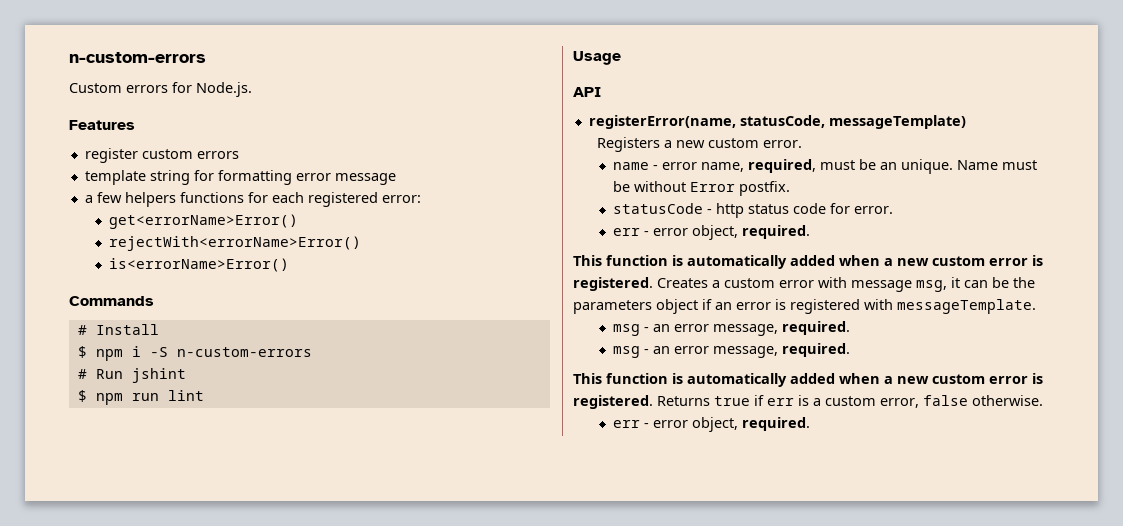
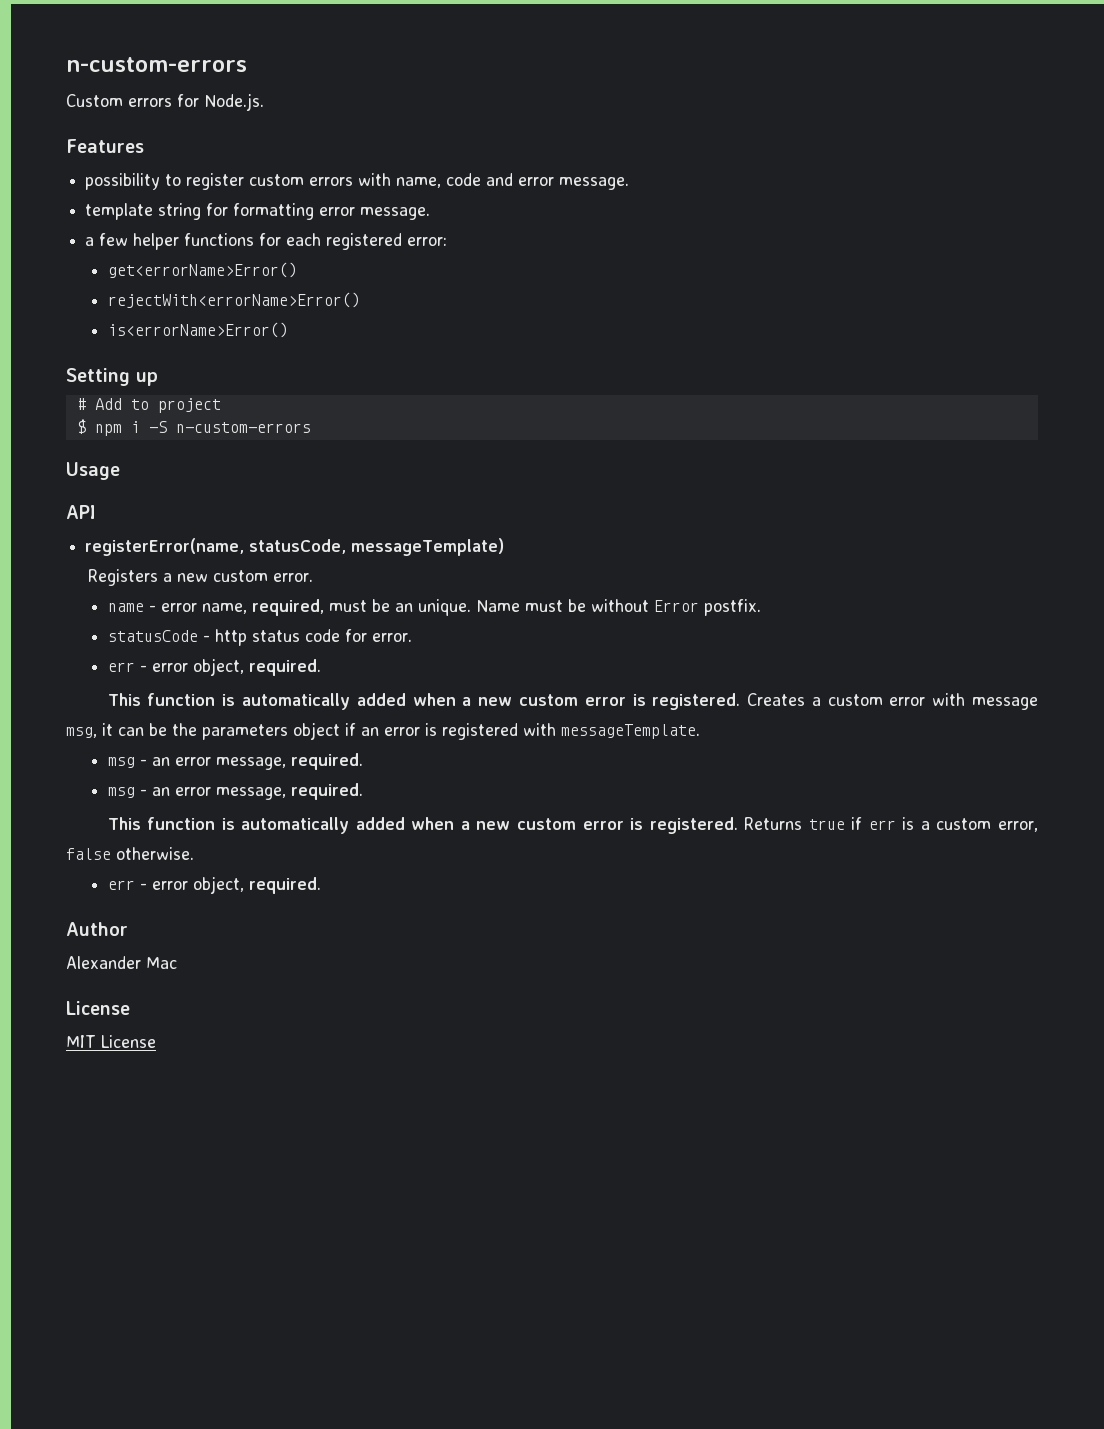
(135, 125) none -> [85,173,182,190] possibility to
(239, 155) none -> [358,173,630,190] with name, code and error message.
[334,173,396,185] message -> [360,207,431,220] message.
[124,192,176,207] helpers -> [133,233,180,250] helper
[69,296,154,306] [77,324,159,335] Commands // # Install -> [66,368,158,386] [76,398,221,413] Setting up // # Add to project
[77,368,186,383] [77,390,204,405] // # Run jshint // $ npm run lint -> (311, 427) none
(810, 424) none -> [66,922,128,936] [66,956,177,969] [66,1001,130,1015] [66,1035,156,1048] // Author // Alexander Mac // License // MIT License

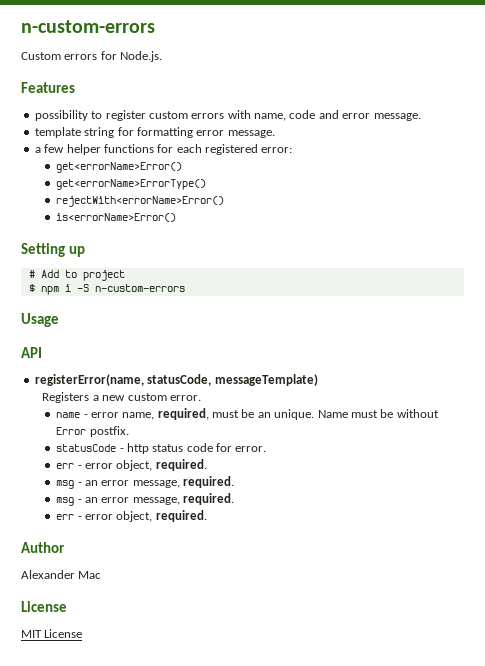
(297, 270) none -> [56,179,207,190] // get<errorName>ErrorType()
[107,693,1039,710] [66,722,700,740] // This function is automatically added when a new custom error is registered. Creates a custom error with message msg, it can be the parameters object if an error is registered with messageTemplate. -> (207, 465) none
[107,817,1038,834] [66,847,194,860] // This function is automatically added when a new custom error is registered. Returns true if err is a custom error, false otherwise. -> (235, 499) none

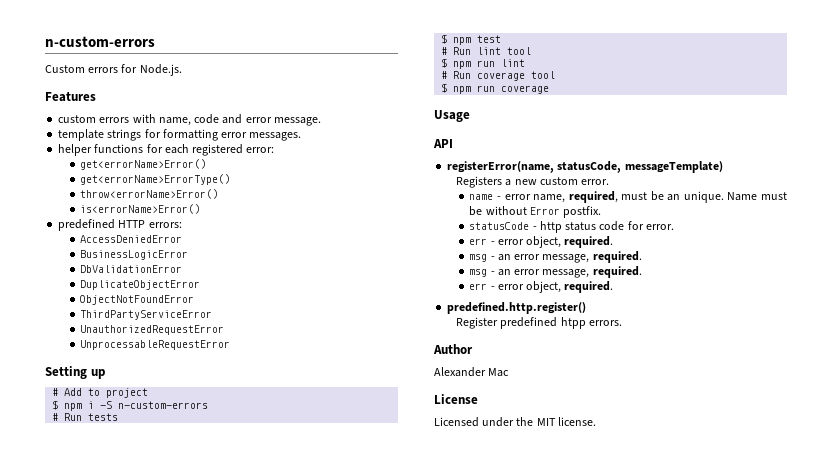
[34,110,146,121] possibility to register -> (96, 97) none
[84,127,115,138] string -> [107,129,142,141] strings
[227,130,275,138] [34,144,65,153] message. // a few -> [249,132,302,141] messages. //
[56,196,225,207] rejectWith<errorName>Error() -> [80,189,219,199] throw<errorName>Error()
(177, 217) none -> [58,219,182,231] [80,235,183,243] [80,250,189,260] [80,265,183,273] [80,280,201,290] [80,295,195,305] [80,310,213,320] [80,325,225,335] [80,340,231,350] // predefined HTTP errors: // AccessDeniedError // BusinessLogicError // DbValidationError // DuplicateObjectError // ObjectNotFoundError // ThirdPartyServiceError // UnauthorizedRequestError // UnprocessableRequestError
(185, 288) none -> [52,413,119,421] [441,34,502,45] [441,47,532,55] [441,58,526,69] [441,71,556,81] [441,83,550,94] // # Run tests // $ npm test // # Run lint tool // $ npm run lint // # Run coverage tool // $ npm run coverage
(207, 516) none -> [447,302,587,314] [456,317,622,329] // predefined.http.register() // Register predefined htpp errors.
[21,629,83,638] MIT License -> [434,417,596,427] Licensed under the MIT license.

